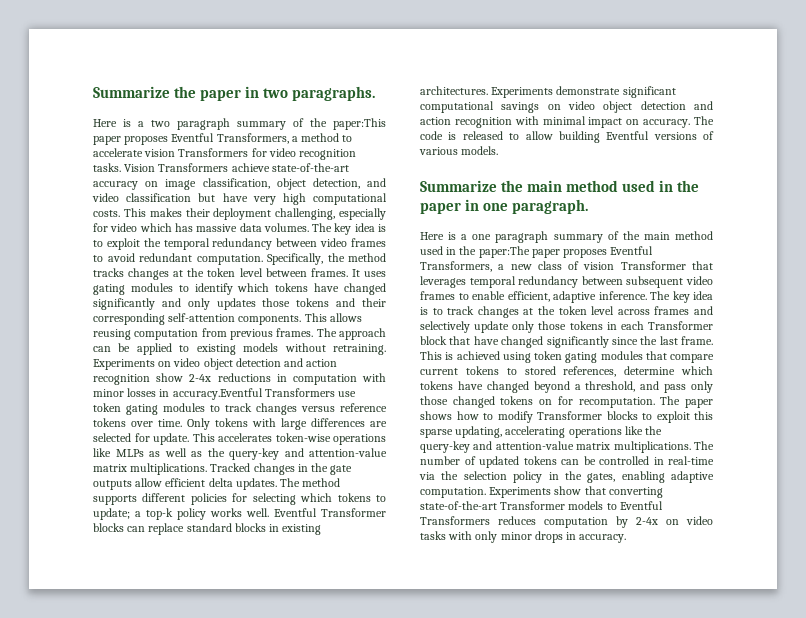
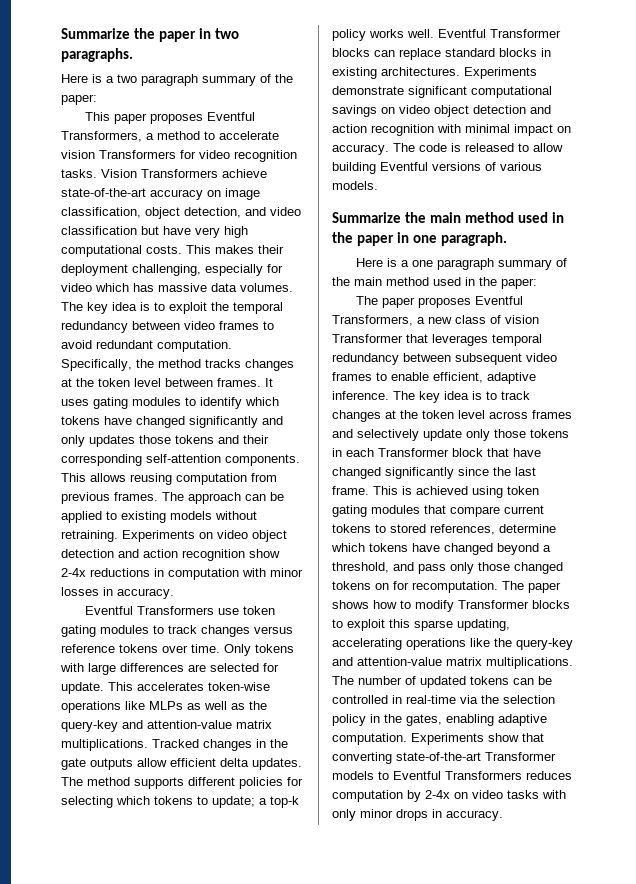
[333,118,386,130] paper:This -> [61,94,97,105] [84,112,110,121] paper: // This
[172,388,263,400] accuracy.Eventful -> [117,588,174,599] [84,606,133,615] accuracy. // Eventful
[478,246,530,258] paper:The -> [501,278,537,289] [355,296,378,305] paper: // The

